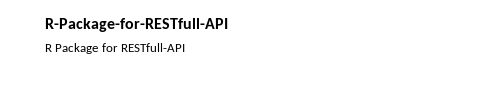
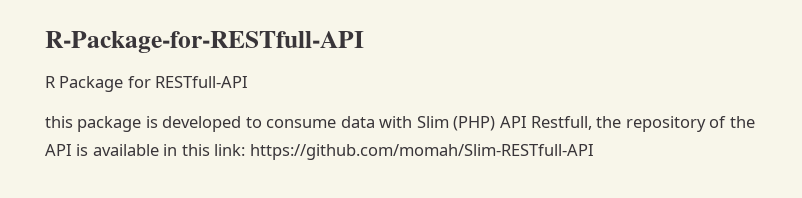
(186, 47) none -> [45,116,755,132] [45,144,594,160] // this package is developed to consume data with Slim (PHP) API Restfull, the repository of the API is available in this link: https://github.com/momah/Slim-RESTfull-API

